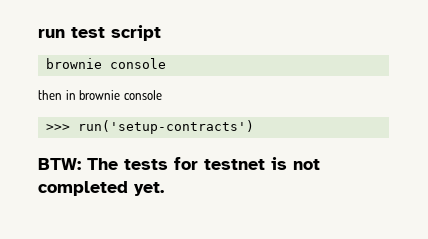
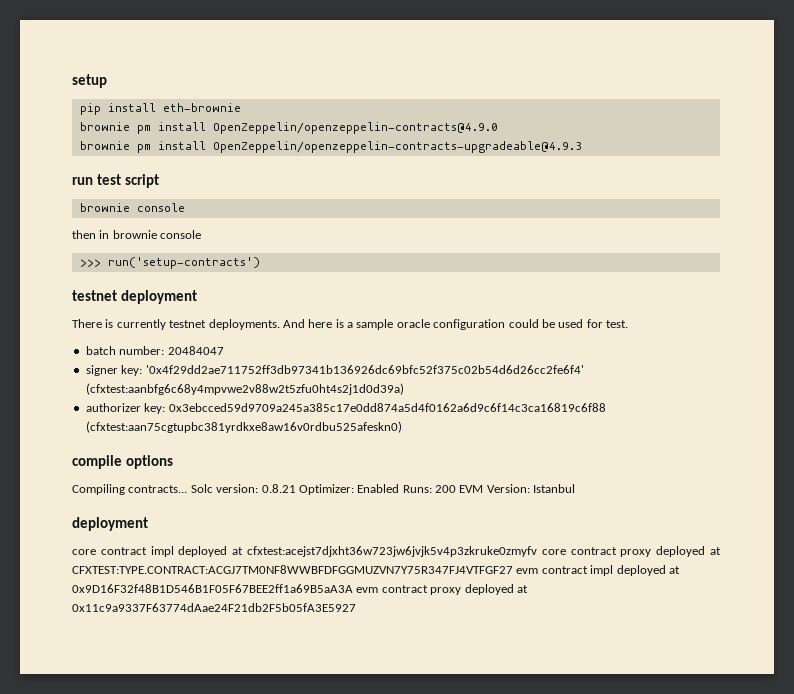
(38, 33) none -> [72,74,107,88] [79,103,241,115] [79,122,498,134] [79,141,582,153] setup // pip install eth-brownie // brownie pm install OpenZeppelin/openzeppelin-contracts@4.9.0 // brownie pm install OpenZeppelin/openzeppelin-contracts-upgradeable@4.9.3 //
[38,157,320,170] [38,181,164,196] BTW: The tests for testnet is not completed yet. -> [72,290,197,304] [72,319,628,330] [85,346,224,355] [85,365,584,376] [85,383,404,395] [85,403,606,414] [85,421,402,433] [72,455,173,469] [72,484,576,495] [72,517,148,531] [72,546,721,557] [72,565,680,576] [72,584,528,595] [72,603,356,612] testnet deployment // There is currently testnet deployments. And here is a sample oracle configuration could be used for test. // batch number: 20484047 // signer key: '0x4f29dd2ae711752ff3db97341b136926dc69bfc52f375c02b54d6d26cc2fe6f4' (cfxtest:aanbfg6c68y4mpvwe2v88w2t5zfu0ht4s2j1d0d39a) // authorizer key: 0x3ebcced59d9709a245a385c17e0dd874a5d4f0162a6d9c6f14c3ca16819c6f88 (cfxtest:aan75cgtupbc381yrdkxe8aw16v0rdbu525afeskn0) // compile options // Compiling contracts... Solc version: 0.8.21 Optimizer: Enabled Runs: 200 EVM Version: Istanbul // deployment // core contract impl deployed at cfxtest:acejst7djxht36w723jw6jvjk5v4p3zkruke0zmyfv core contract proxy deployed at CFXTEST:TYPE.CONTRACT:ACGJ7TM0NF8WWBFDFGGMUZVN7Y75R347FJ4VTFGF27 evm contract impl deployed at 0x9D16F32f48B1D546B1F05F67BEE2ff1a69B5aA3A evm contract proxy deployed at 0x11c9a9337F63774dAae24F21db2F5b05fA3E5927

